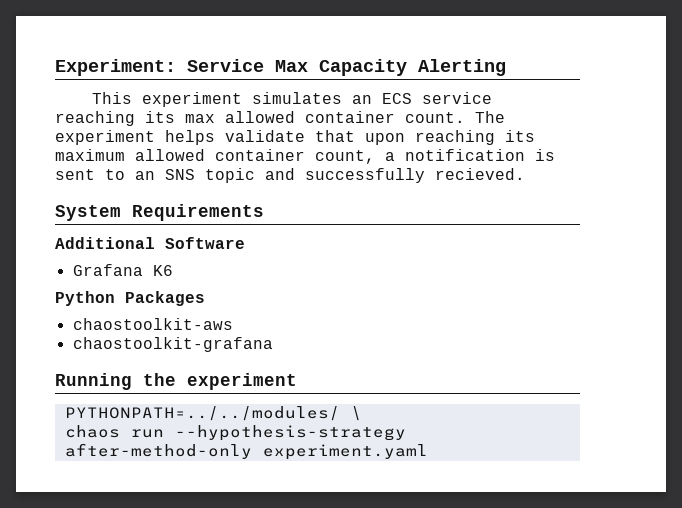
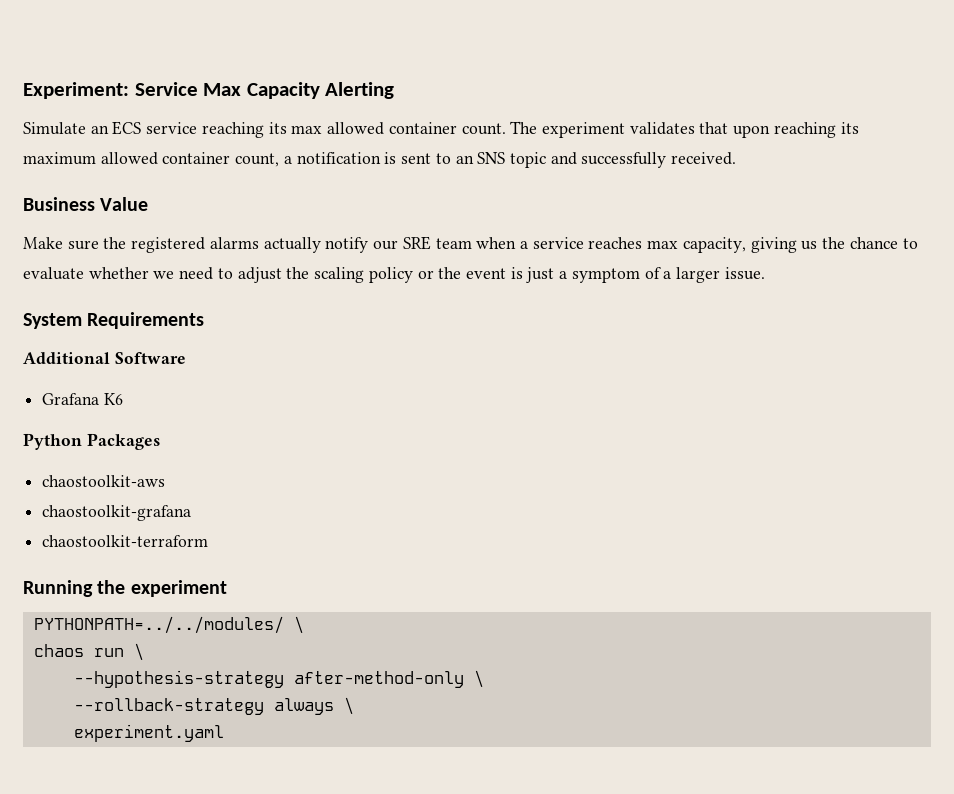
[92,92,343,107] This experiment simulates -> [23,122,86,135] Simulate
[165,130,305,145] helps validate -> [629,122,695,135] validates
[435,168,525,180] recieved. -> [671,152,737,165] [23,197,149,211] [23,236,918,253] [23,267,765,283] received. // Business Value // Make sure the registered alarms actually notify our SRE team when a service reaches max capacity, giving us the chance to evaluate whether we need to adjust the scaling policy or the event is just a symptom of a larger issue.
(273, 344) none -> [42,535,209,547] // chaostoolkit-terraform
(164, 433) none -> [133,643,144,661] \ //
(252, 451) none -> [473,670,484,688] [73,697,354,715] \ // --rollback-strategy always \ //

